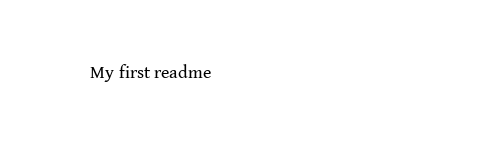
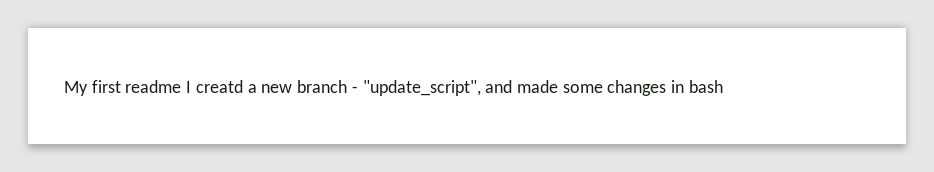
(212, 71) none -> [186,80,723,96] I creatd a new branch - "update_script", and made some changes in bash

